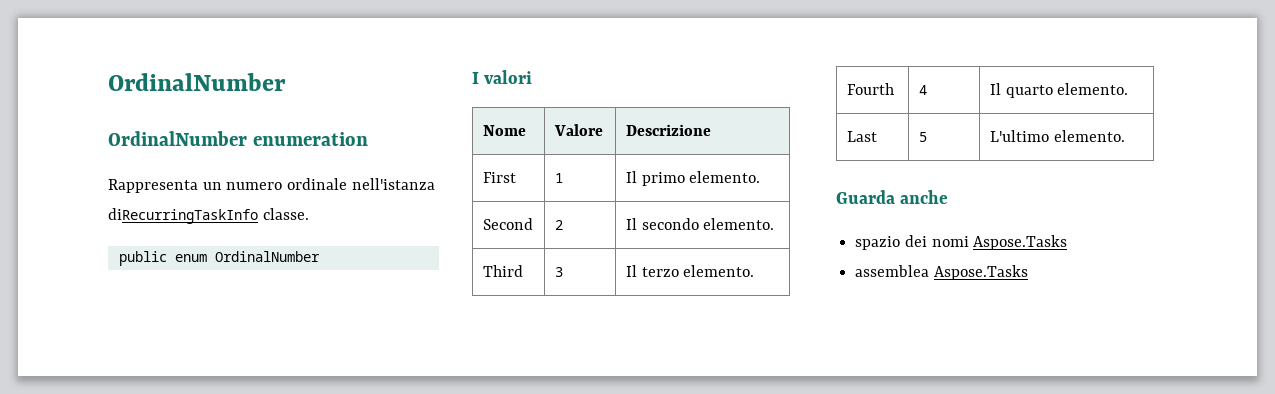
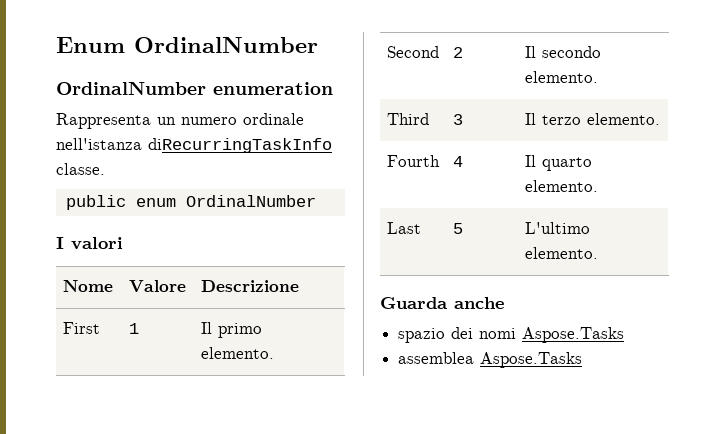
(108, 82) none -> [56,37,125,53] Enum

